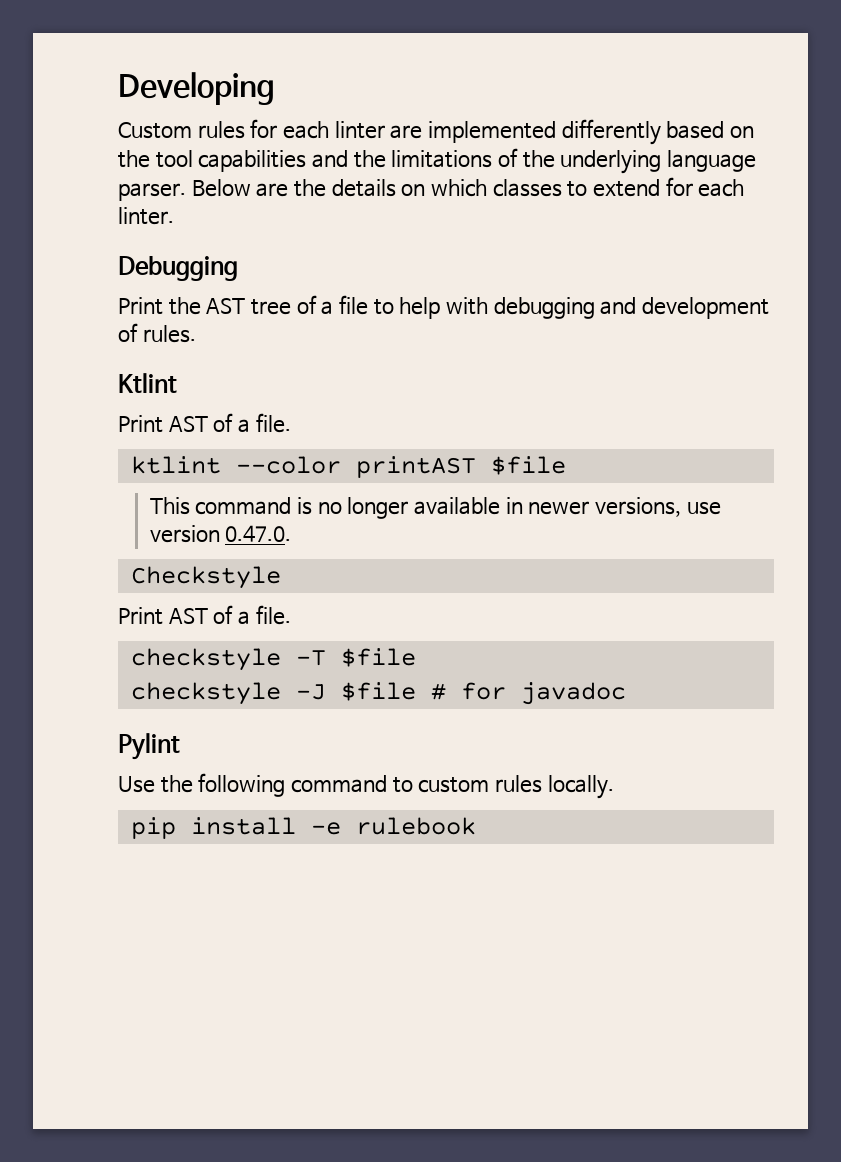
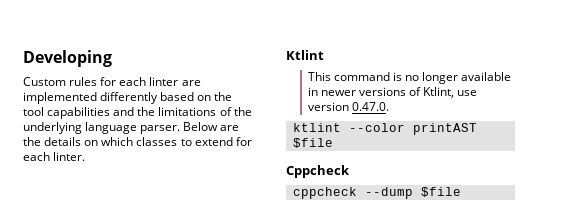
[118,256,238,281] [118,295,769,319] [118,323,196,343] [118,373,177,393] [118,413,291,433] [130,456,566,478] Debugging // Print the AST tree of a file to help with debugging and development of rules. // Ktlint // Print AST of a file. // ktlint --color printAST $file -> [286,50,324,60] Ktlint
[594,497,681,517] versions, -> [359,87,455,98] versions of Ktlint,
[130,566,281,589] [118,605,291,625] [130,648,416,671] [130,682,626,705] [118,733,180,760] [118,773,614,799] [130,817,476,839] Checkstyle // Print AST of a file. // checkstyle -T $file // checkstyle -J $file # for javadoc // Pylint // Use the following command to custom rules locally. // pip install -e rulebook -> [292,123,477,135] [292,138,333,148] [286,165,350,178] [292,187,461,199] ktlint --color printAST $file // Cppcheck // cppcheck --dump $file

